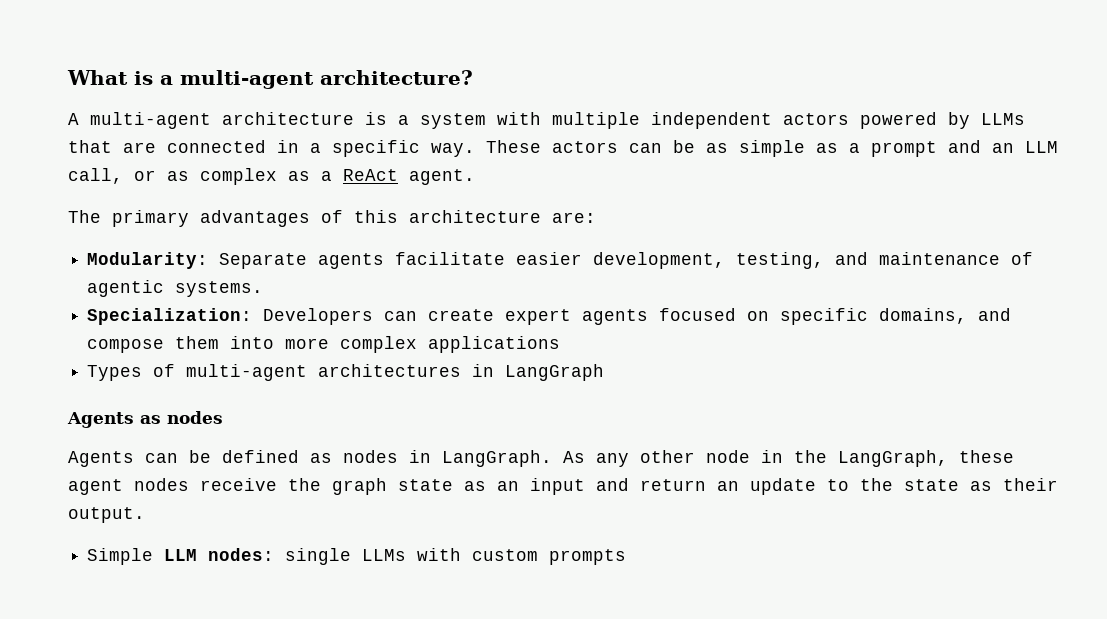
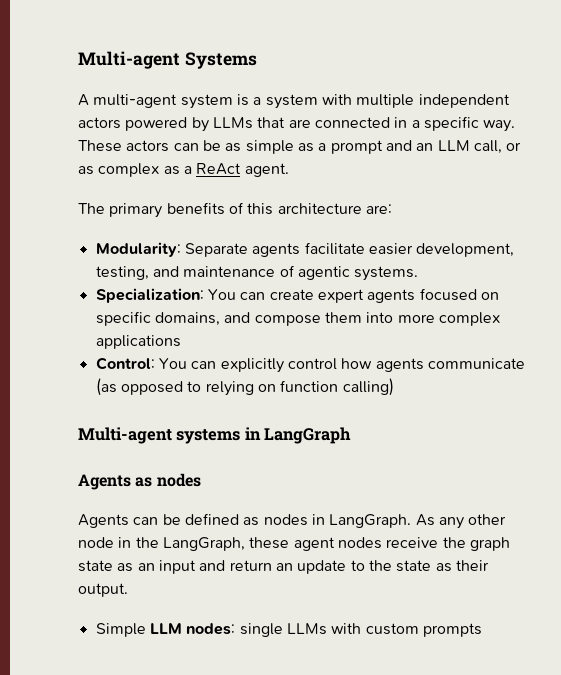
[67,70,473,89] What is a multi-agent architecture? -> [78,51,257,69] Multi-agent Systems
[222,112,354,125] architecture -> [180,94,233,109] system
[200,210,310,227] advantages -> [166,202,225,215] benefits
[263,308,374,325] Developers -> [207,289,236,300] You
[87,364,462,381] Types of multi-agent architectures -> [95,357,525,373] [95,378,394,396] [78,427,241,444] Control: You can explicitly control how agents communicate (as opposed to relying on function calling) // Multi-agent systems

